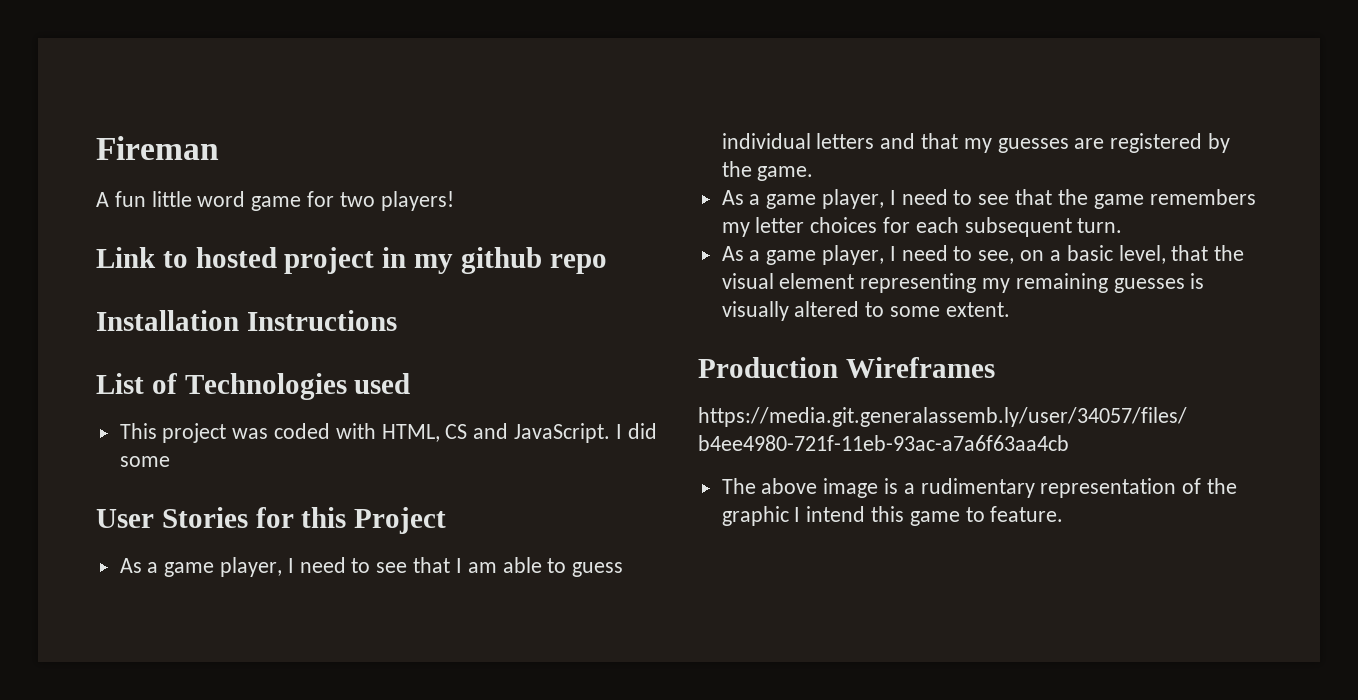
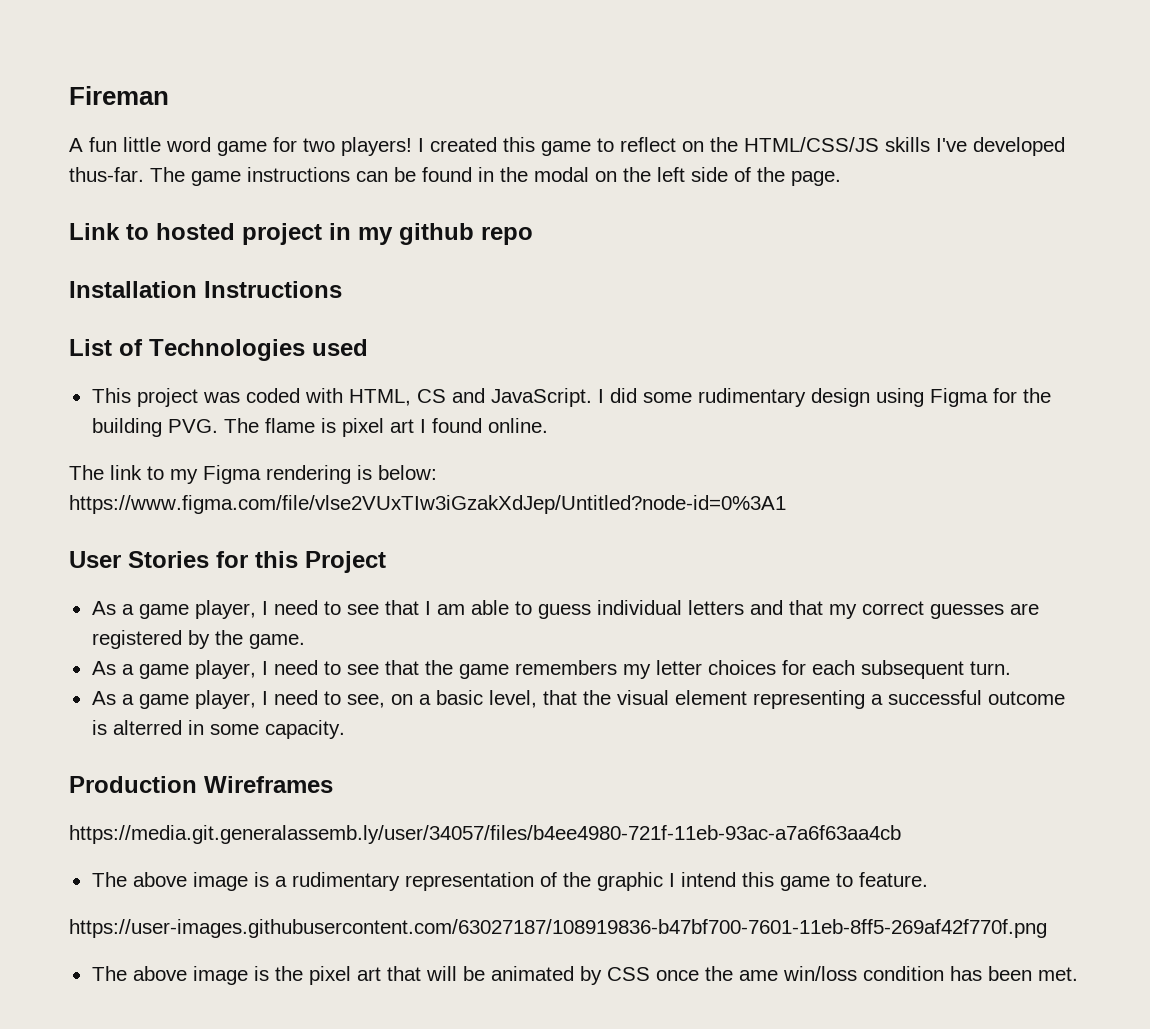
(454, 201) none -> [418,137,1065,156] [69,167,841,186] I created this game to reflect on the HTML/CSS/JS skills I've developed thus-far. The game instructions can be found in the modal on the left side of the page.
(170, 461) none -> [697,388,1051,407] [91,418,548,437] [69,465,437,484] [69,495,786,514] rudimentary design using Figma for the building PVG. The flame is pixel art I found online. // The link to my Figma rendering is below: https://www.figma.com/file/vlse2VUxTIw3iGzakXdJep/Untitled?node-id=0%3A1
(992, 145) none -> [861,601,924,615] correct
[982,273,1205,293] [721,301,1010,321] my remaining guesses is visually altered to some extent. -> [870,690,1065,705] [91,720,345,739] a successful outcome is alterred in some capacity.
(1064, 514) none -> [69,919,1047,938] [91,966,1078,985] // https://user-images.githubusercontent.com/63027187/108919836-b47bf700-7601-11eb-8ff5-269af42f770f.png // The above image is the pixel art that will be animated by CSS once the ame win/loss condition has been met.

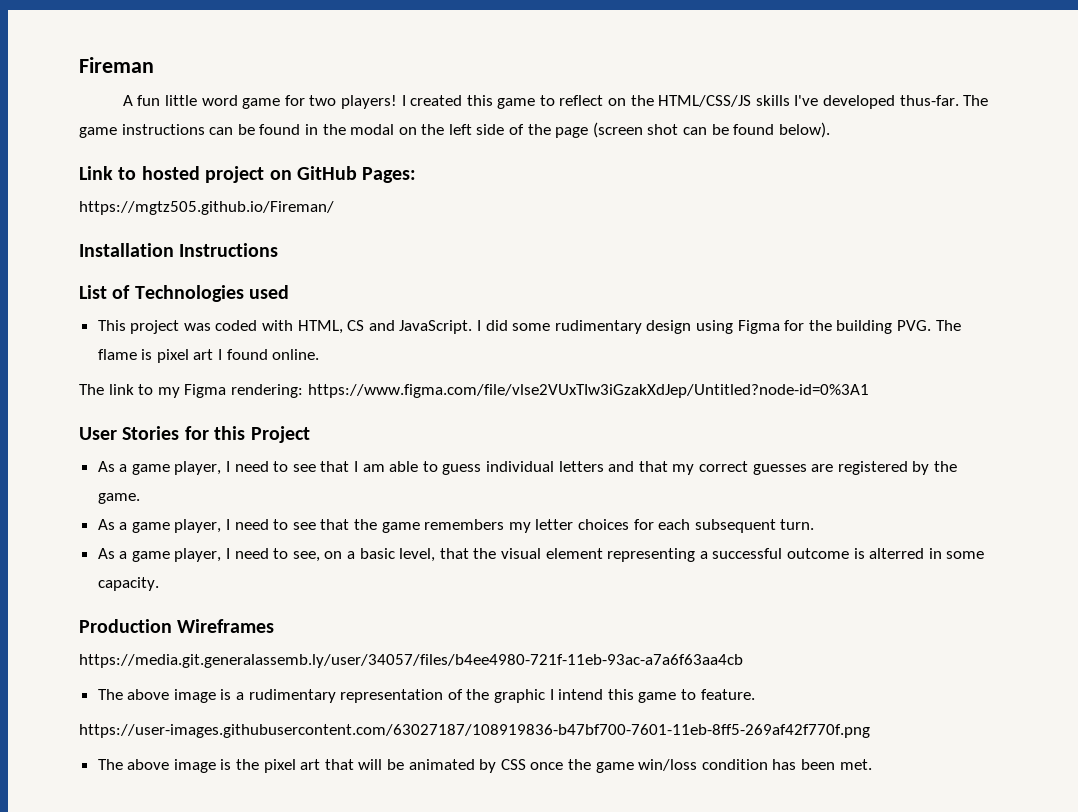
[791,171,841,186] page. -> [555,122,830,138] page (screen shot can be found below).
[329,223,533,245] in my github repo -> [269,166,417,183] [79,201,334,215] on GitHub Pages: // https://mgtz505.github.io/Fireman/
[266,465,437,484] rendering is below: -> [230,384,303,398] rendering:
[738,970,778,981] ame -> [595,762,634,773] game

